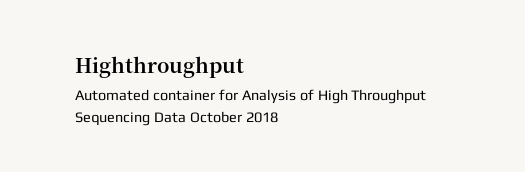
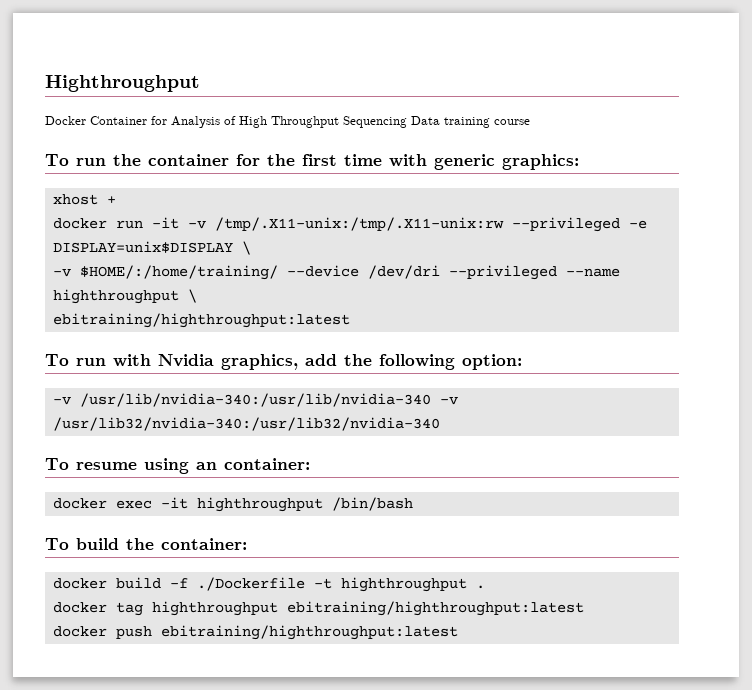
[75,89,215,101] Automated container -> [45,116,147,125] Docker Container
[189,111,278,123] October 2018 -> [444,117,530,128] [45,154,579,170] [52,194,116,205] [52,217,647,232] [52,241,251,255] [52,265,620,280] [52,289,197,304] [52,313,350,328] [45,354,522,370] [52,393,458,407] [52,417,440,431] [45,458,310,474] [52,497,413,512] [45,538,247,550] [52,577,485,592] [52,601,584,616] [52,625,458,640] training course // To run the container for the first time with generic graphics: // xhost + // docker run -it -v /tmp/.X11-unix:/tmp/.X11-unix:rw --privileged -e DISPLAY=unix$DISPLAY \ // -v $HOME/:/home/training/ --device /dev/dri --privileged --name highthroughput \ // ebitraining/highthroughput:latest // To run with Nvidia graphics, add the following option: // -v /usr/lib/nvidia-340:/usr/lib/nvidia-340 -v /usr/lib32/nvidia-340:/usr/lib32/nvidia-340 // To resume using an container: // docker exec -it highthroughput /bin/bash // To build the container: // docker build -f ./Dockerfile -t highthroughput . // docker tag highthroughput ebitraining/highthroughput:latest // docker push ebitraining/highthroughput:latest

